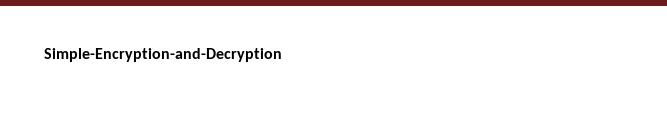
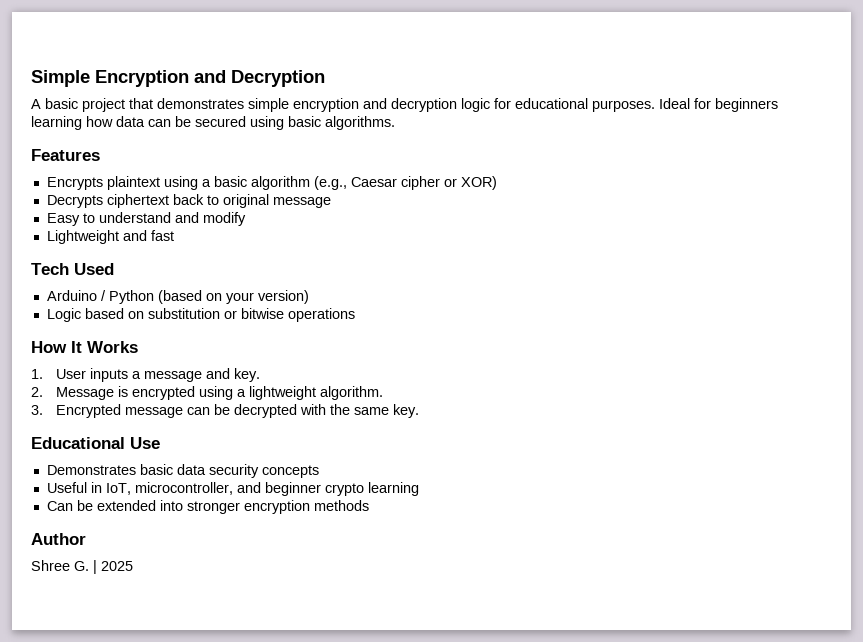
[44,48,282,62] Simple-Encryption-and-Decryption -> [31,70,325,87] [31,98,778,112] [31,116,395,130] [31,149,100,161] [46,176,497,190] [46,194,331,208] [46,212,246,226] [46,230,174,244] [31,263,114,275] [46,290,309,304] [46,308,355,322] [31,341,138,353] [31,368,261,382] [31,386,384,400] [31,404,420,418] [31,437,160,449] [46,464,319,478] [46,482,419,496] [46,500,369,514] [31,533,86,545] [31,560,133,574] Simple Encryption and Decryption // A basic project that demonstrates simple encryption and decryption logic for educational purposes. Ideal for beginners learning how data can be secured using basic algorithms. // Features // Encrypts plaintext using a basic algorithm (e.g., Caesar cipher or XOR) // Decrypts ciphertext back to original message // Easy to understand and modify // Lightweight and fast // Tech Used // Arduino / Python (based on your version) // Logic based on substitution or bitwise operations // How It Works // 1. User inputs a message and key. // 2. Message is encrypted using a lightweight algorithm. // 3. Encrypted message can be decrypted with the same key. // Educational Use // Demonstrates basic data security concepts // Useful in IoT, microcontroller, and beginner crypto learning // Can be extended into stronger encryption methods // Author // Shree G. | 2025

